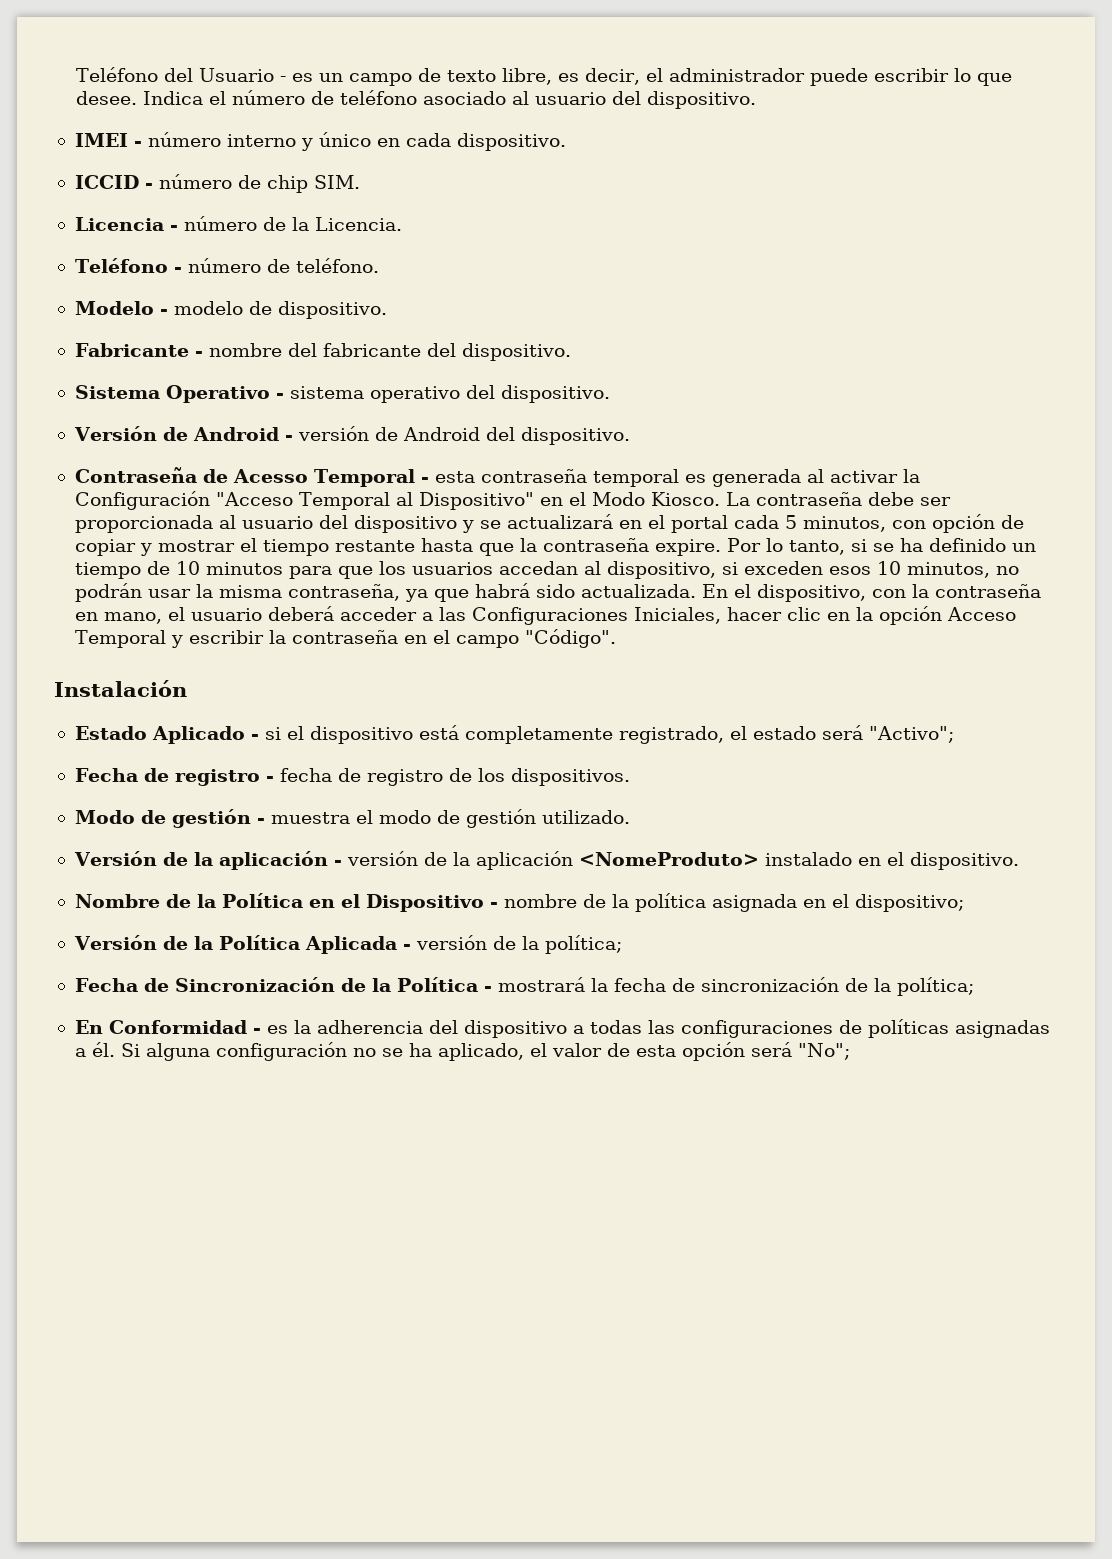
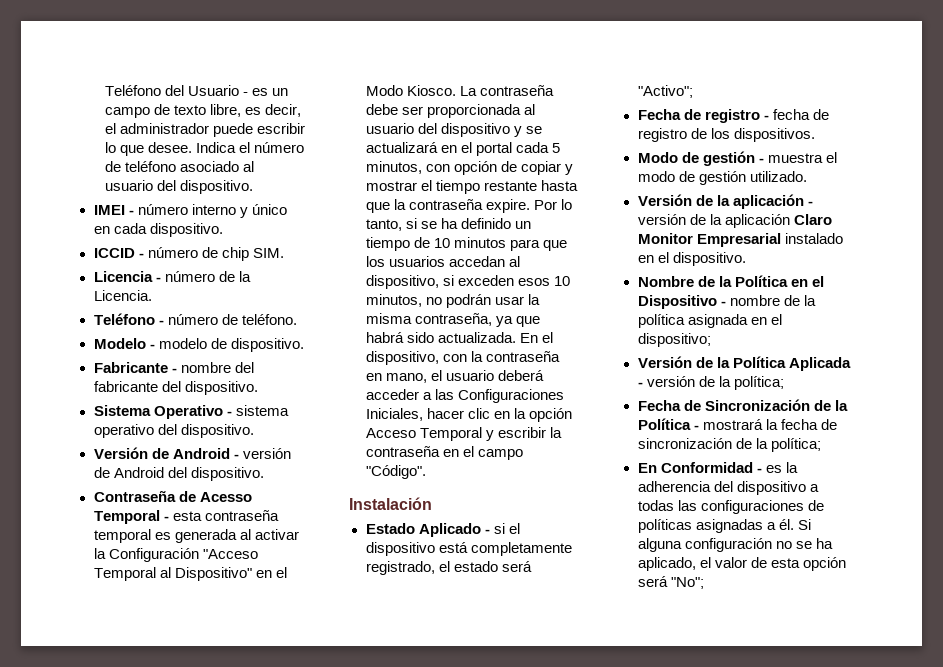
[578,852,759,866] <NomeProduto> -> [793,214,832,225] [637,233,781,247] Claro Monitor Empresarial

